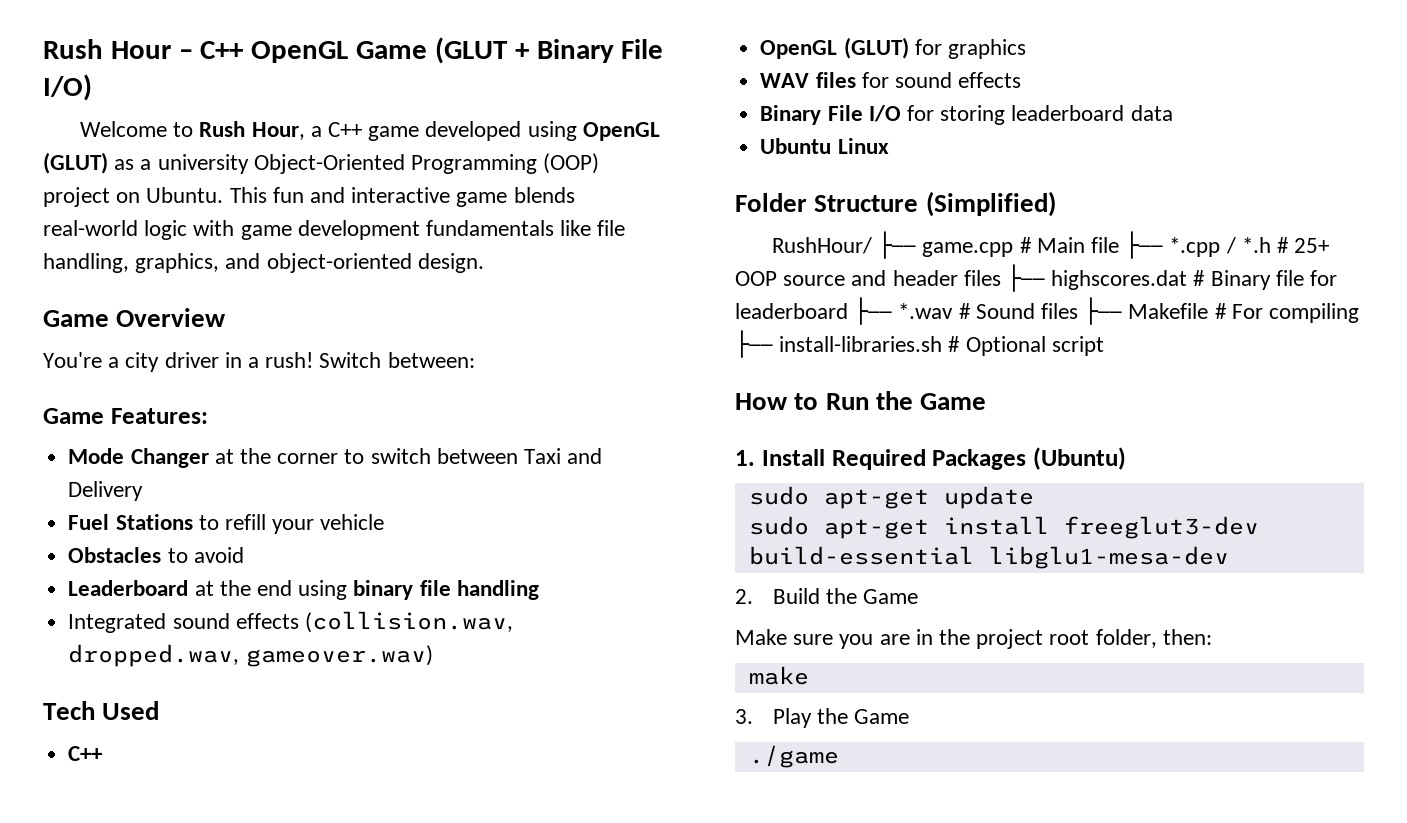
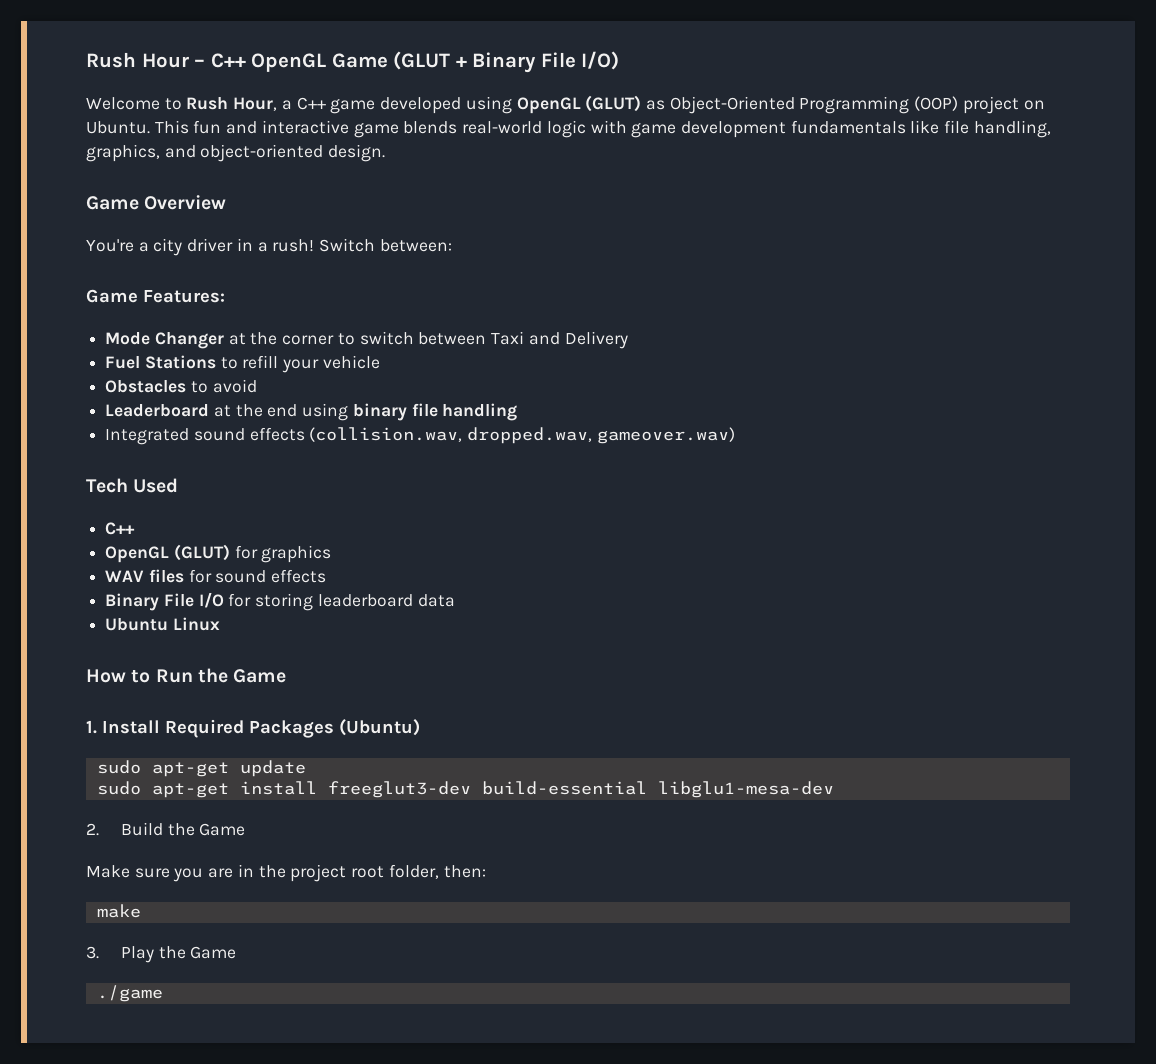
[140,154,249,174] a university -> (665, 105) none
[735,191,1056,217] [771,231,1330,259] [735,264,1338,292] [735,297,1360,325] [735,330,1104,358] // Folder Structure (Simplified) // RushHour/ ├── game.cpp # Main file ├── *.cpp / *.h # 25+ OOP source and header files ├── highscores.dat # Binary file for leaderboard ├── *.wav # Sound files ├── Makefile # For compiling ├── install-libraries.sh # Optional script -> (220, 624) none

